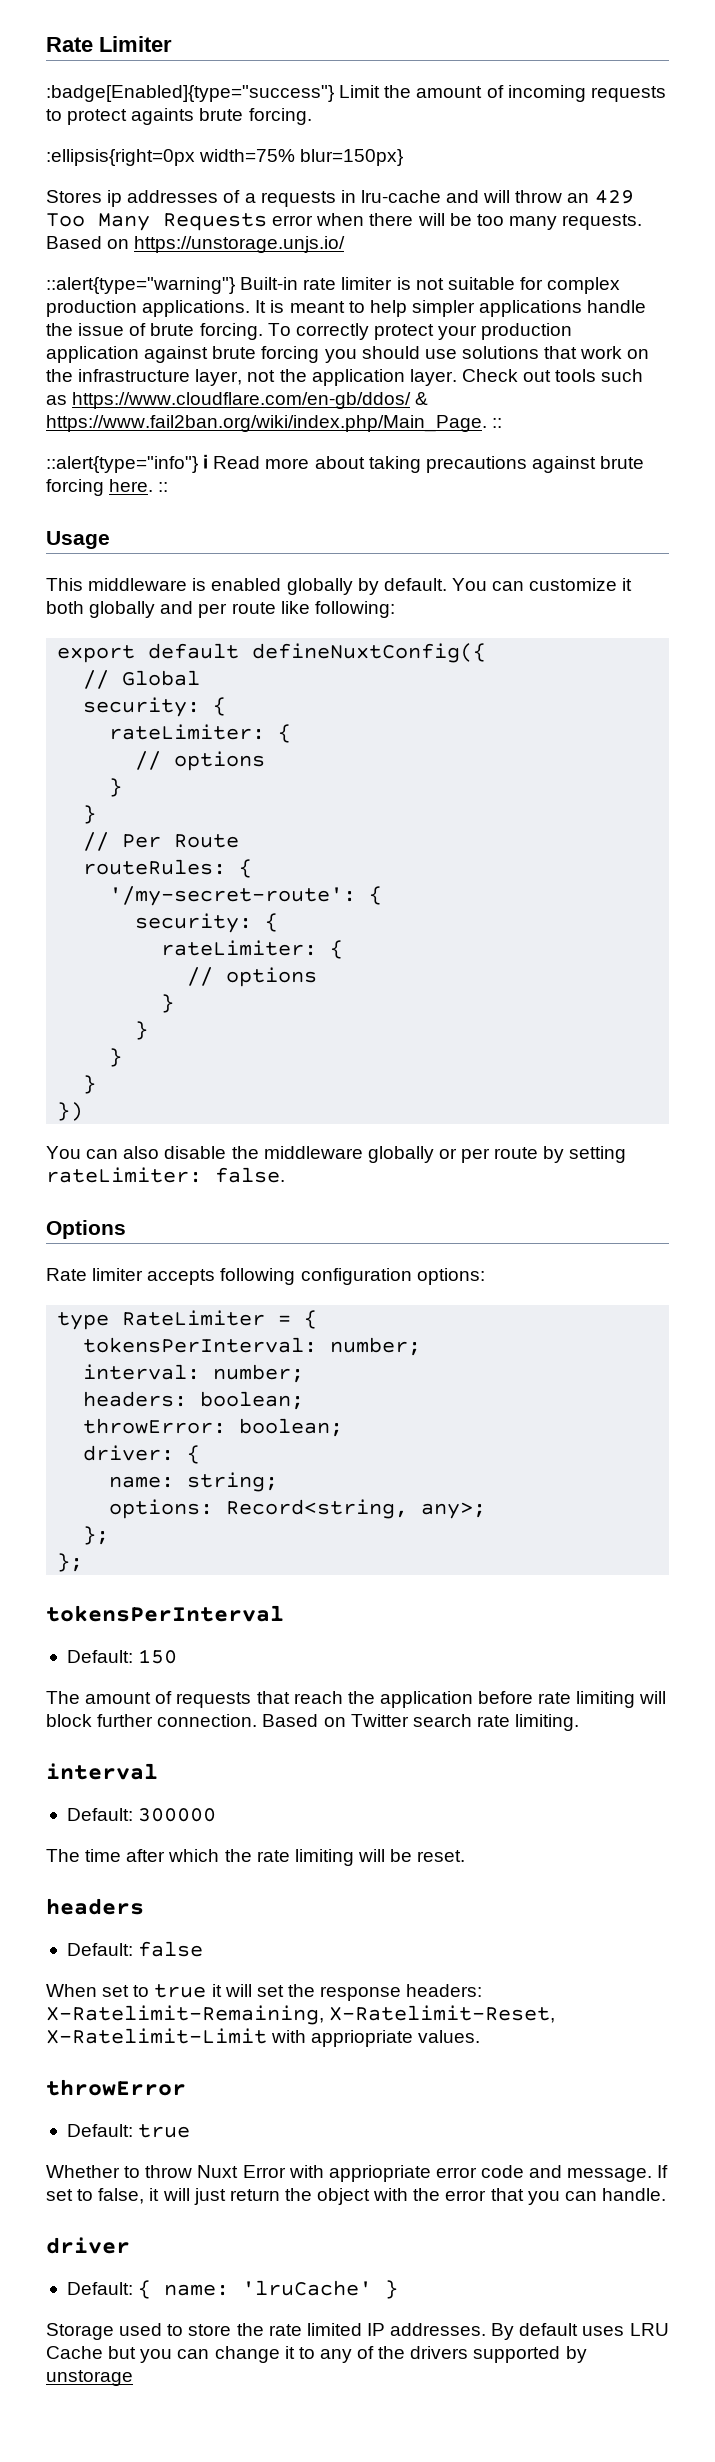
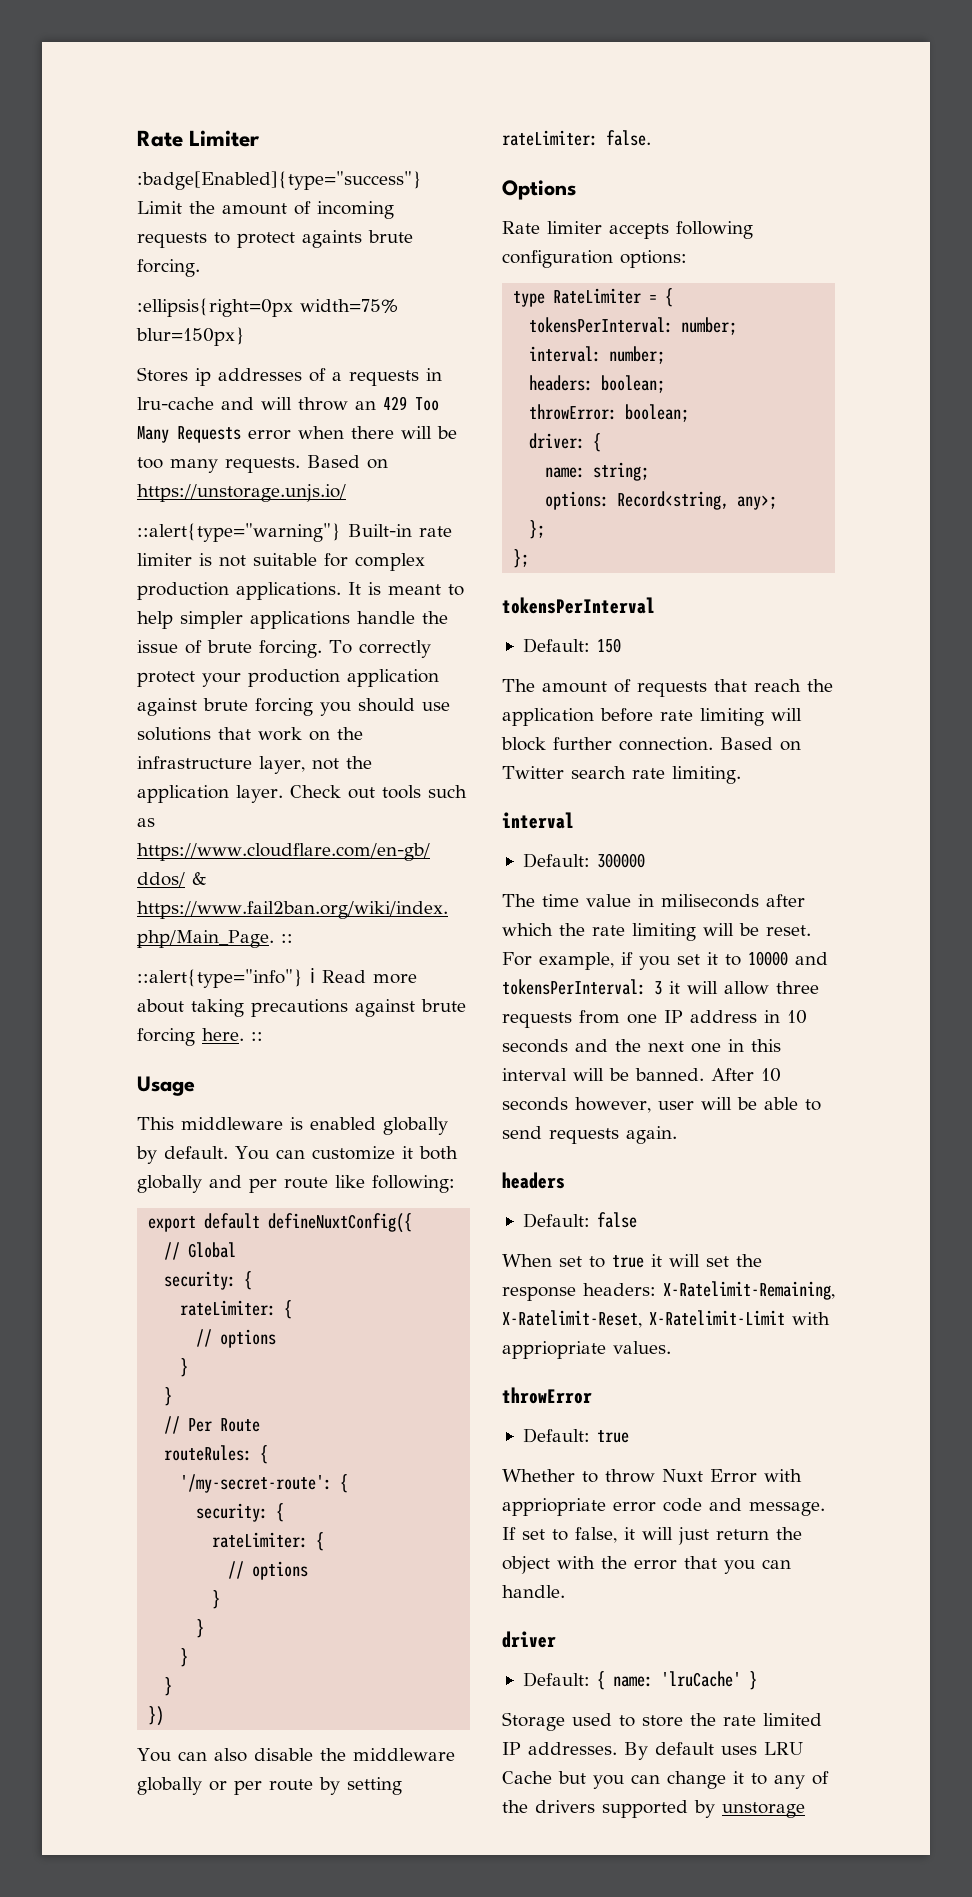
(122, 1855) none -> [586,894,759,908] value in miliseconds
(466, 1856) none -> [502,951,828,970] [502,979,819,995] [502,1010,807,1028] [502,1039,781,1053] [502,1068,781,1082] [502,1097,821,1113] [502,1126,677,1144] For example, if you set it to 10000 and tokensPerInterval: 3 it will allow three requests from one IP address in 10 seconds and the next one in this interval will be banned. After 10 seconds however, user will be able to send requests again.

